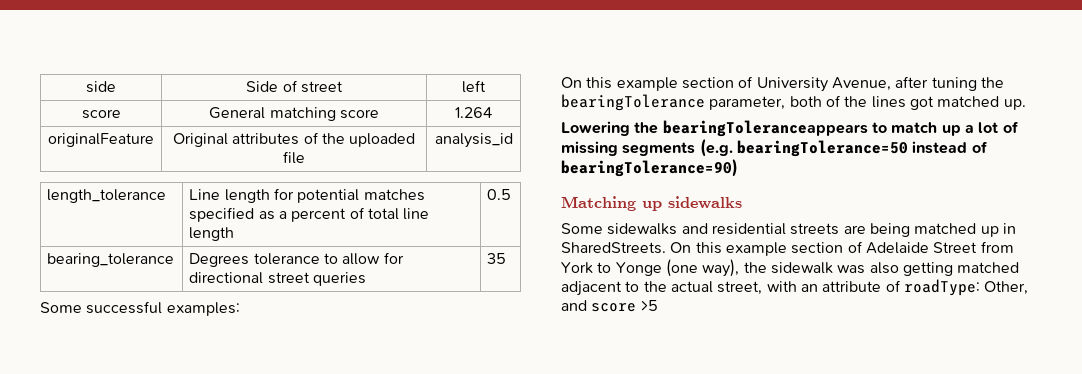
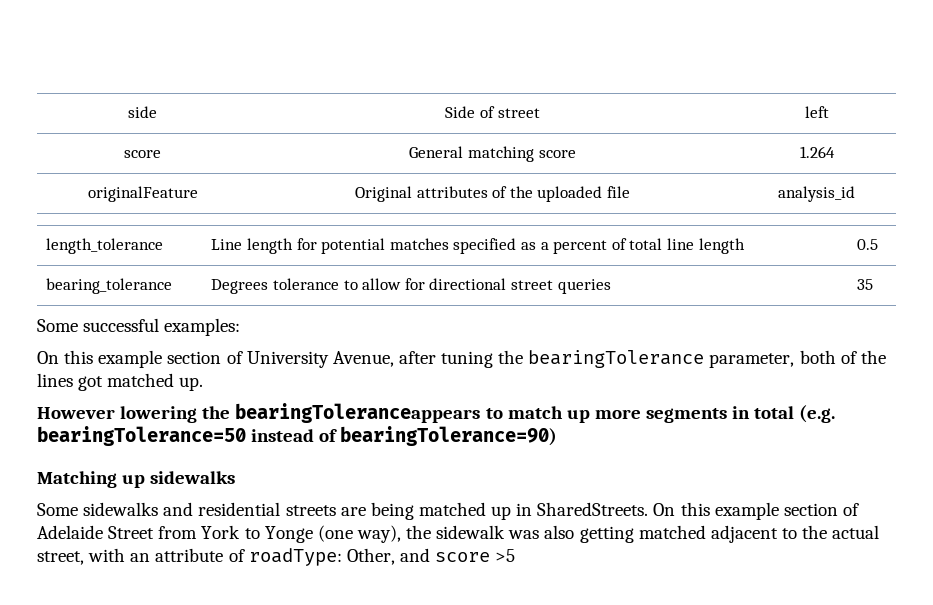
[561,121,630,136] Lowering -> [37,406,198,423] However lowering
[964,121,1019,133] [561,141,696,156] a lot of missing segments -> [594,406,795,423] more segments in total

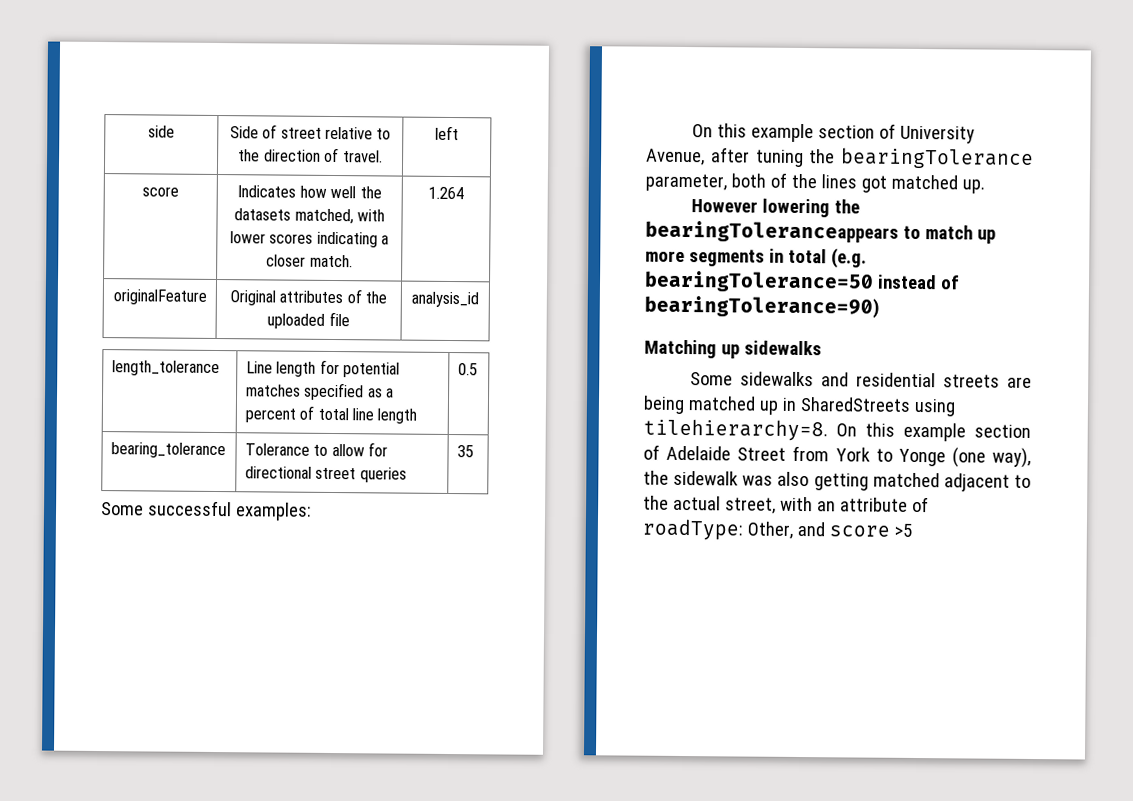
[804,106,829,118] [124,150,161,158] [409,146,576,162] | left // score | General matching score -> [324,126,392,140] [238,147,383,163] [435,125,459,141] [142,186,179,197] [237,185,382,199] [234,208,385,225] [229,231,390,248] [266,254,353,268] relative to the direction of travel. | left // score | Indicates how well the datasets matched, with lower scores indicating a closer match.
[211,278,340,294] Degrees tolerance -> [244,443,310,456] Tolerance
[537,502,649,516] SharedStreets. -> [799,396,956,417] [643,418,828,442] SharedStreets using tilehierarchy=8.

